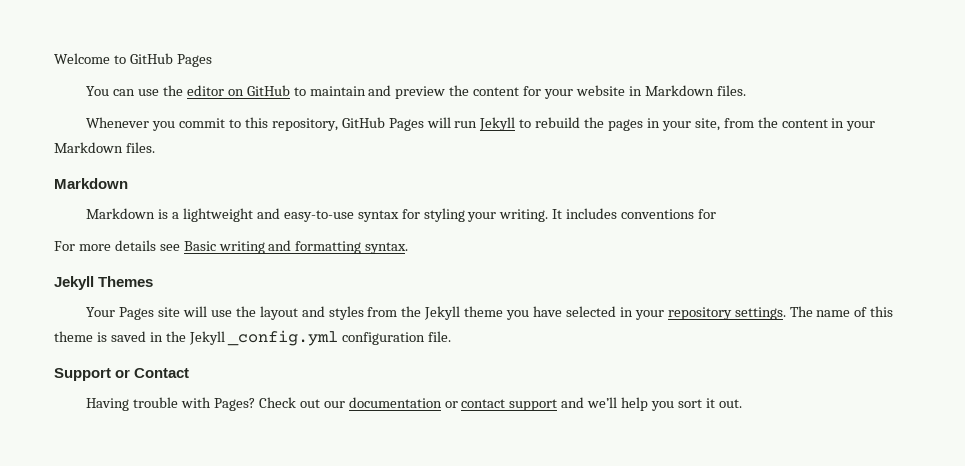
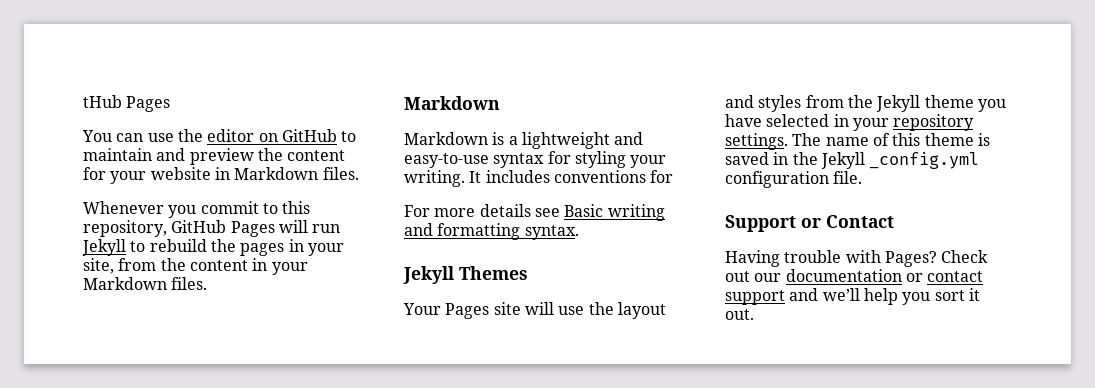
[54,53,173,64] Welcome to GitHub -> [83,95,122,108] tHub

